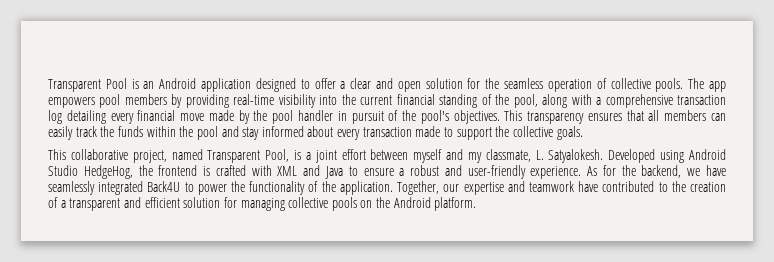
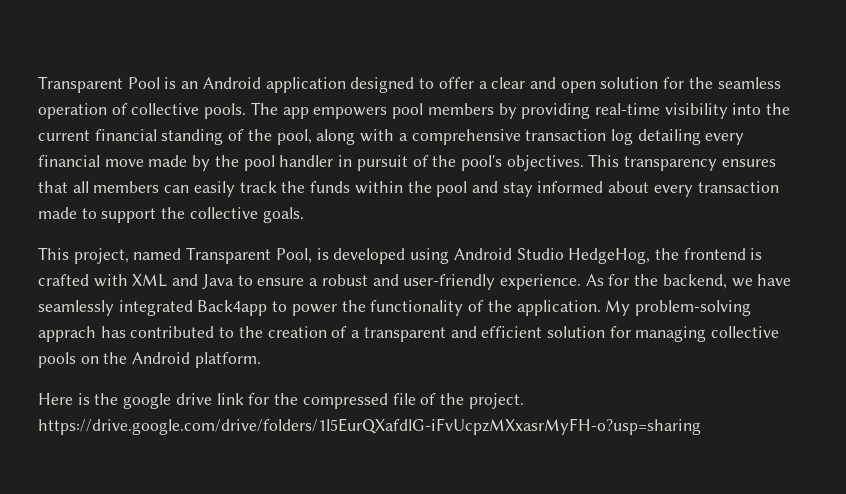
[70,149,128,160] collaborative -> (69, 253) none
[305,149,656,163] a joint effort between myself and my classmate, L. Satyalokesh. Developed -> [333,248,406,264] developed
[147,181,181,192] Back4U -> [197,300,268,316] Back4app
[397,181,599,195] Together, our expertise and teamwork have -> [605,300,751,316] [38,326,126,342] My problem-solving apprach has
(477, 204) none -> [38,393,524,409] [38,418,701,435] // Here is the google drive link for the compressed file of the project. https://drive.google.com/drive/folders/1l5EurQXafdlG-iFvUcpzMXxasrMyFH-o?usp=sharing

